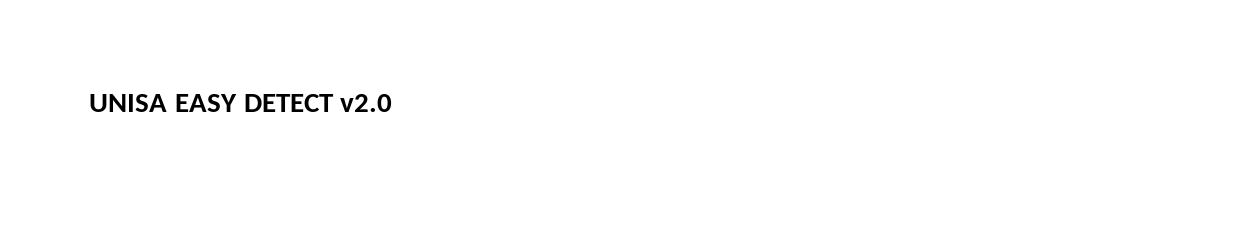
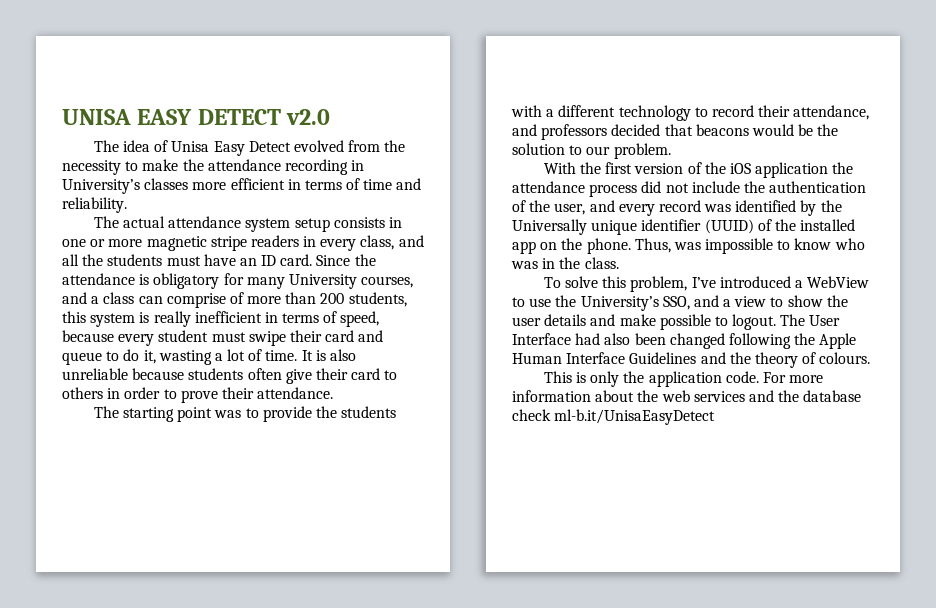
(393, 103) none -> [93,140,406,156] [62,159,365,175] [62,178,422,194] [62,197,127,213] [93,216,402,232] [62,235,424,251] [62,254,376,266] [62,273,414,289] [62,292,407,308] [62,311,380,327] [62,330,384,346] [62,349,357,365] [62,368,398,384] [62,387,334,403] [93,406,397,422] [511,105,870,121] [512,124,839,140] [512,143,671,159] [543,162,854,178] [512,181,867,197] [512,200,842,216] [512,219,856,235] [512,238,865,254] [511,257,619,269] [543,276,870,292] [512,295,848,311] [512,314,841,330] [512,333,857,349] [512,352,871,368] [543,371,824,387] [512,390,862,402] [512,409,716,425] // The idea of Unisa Easy Detect evolved from the necessity to make the attendance recording in University’s classes more efficient in terms of time and reliability. // The actual attendance system setup consists in one or more magnetic stripe readers in every class, and all the students must have an ID card. Since the attendance is obligatory for many University courses, and a class can comprise of more than 200 students, this system is really inefficient in terms of speed, because every student must swipe their card and queue to do it, wasting a lot of time. It is also unreliable because students often give their card to others in order to prove their attendance. // The starting point was to provide the students with a different technology to record their attendance, and professors decided that beacons would be the solution to our problem. // With the first version of the iOS application the attendance process did not include the authentication of the user, and every record was identified by the Universally unique identifier (UUID) of the installed app on the phone. Thus, was impossible to know who was in the class. // To solve this problem, I’ve introduced a WebView to use the University’s SSO, and a view to show the user details and make possible to logout. The User Interface had also been changed following the Apple Human Interface Guidelines and the theory of colours. // This is only the application code. For more information about the web services and the database check ml-b.it/UnisaEasyDetect

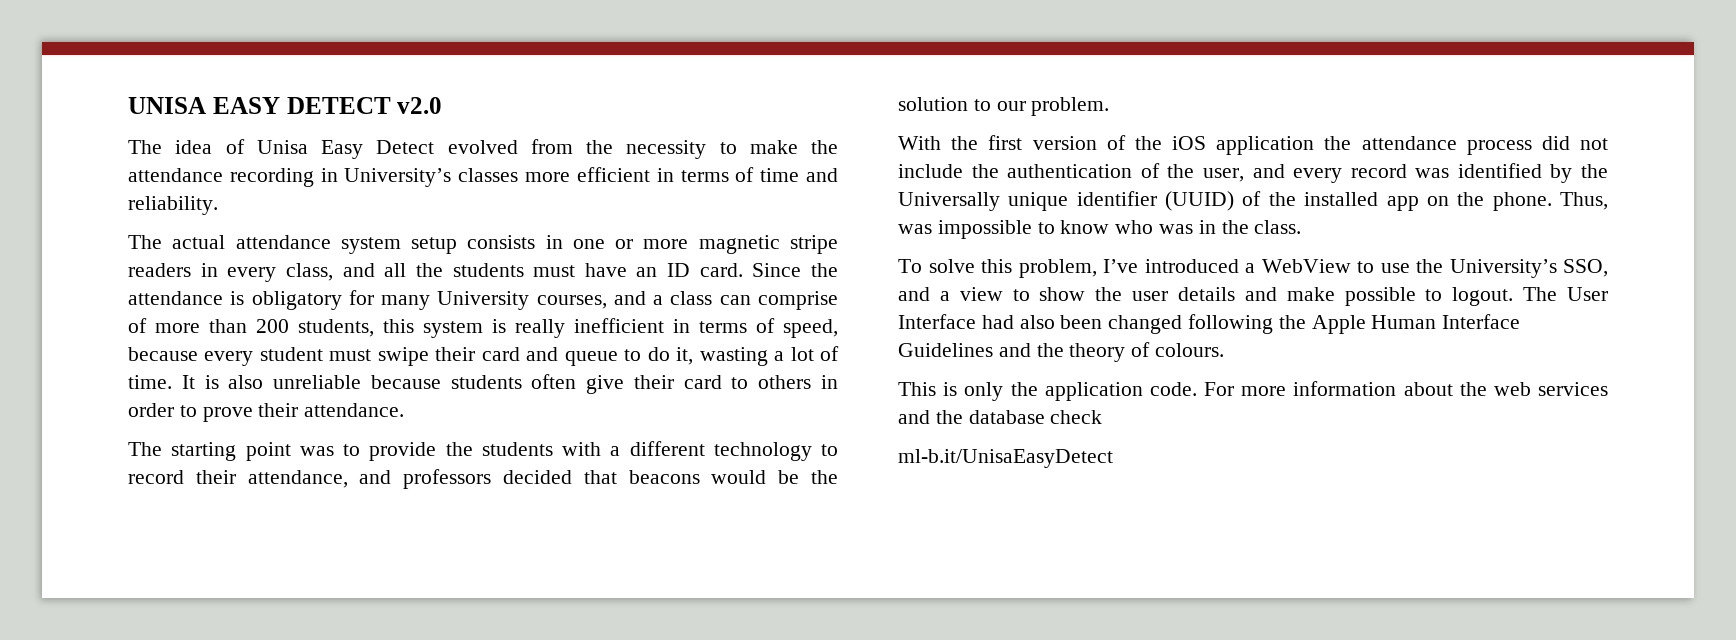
(551, 415) none -> (1103, 417) //

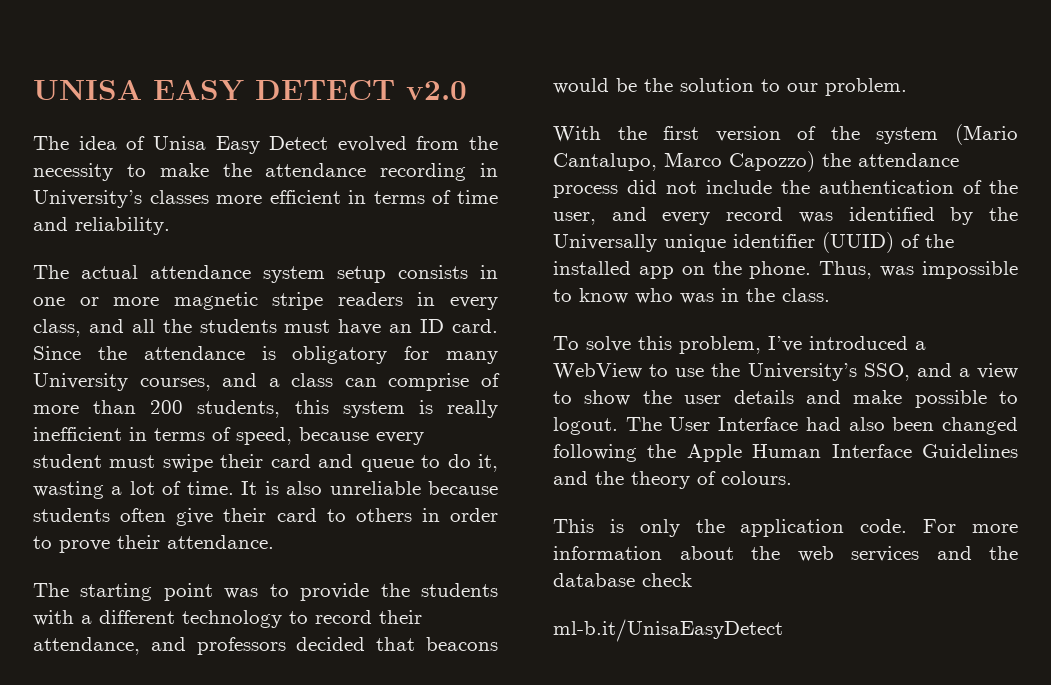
[1172,136,1315,155] iOS application -> [876,124,1018,145] [553,151,815,172] system (Mario Cantalupo, Marco Capozzo)

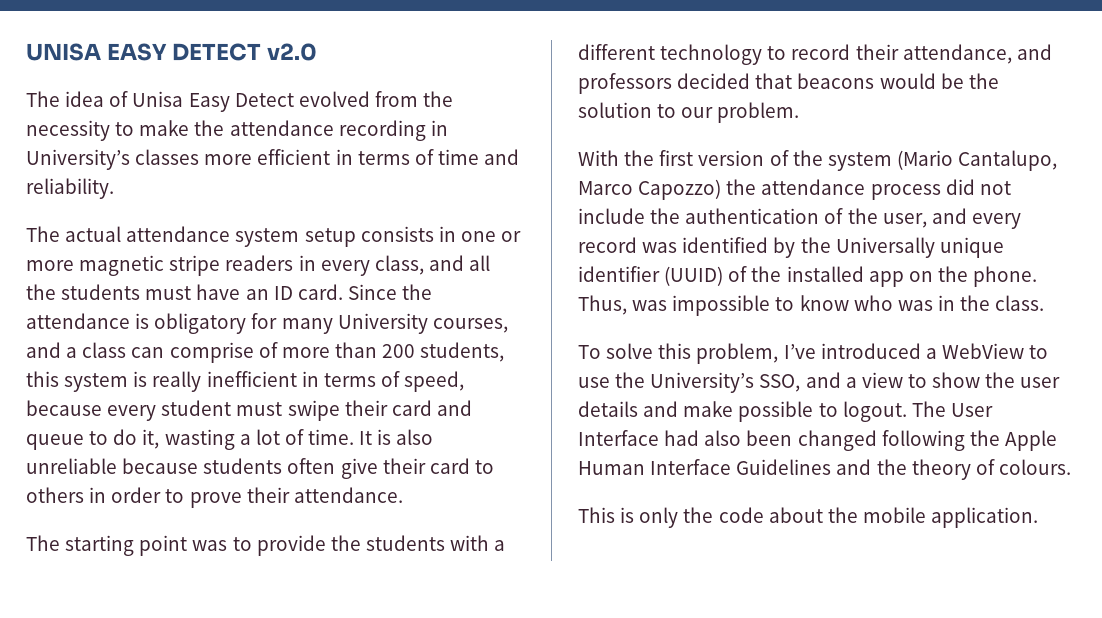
[740,519,1018,537] [553,546,1018,562] [553,573,692,587] [553,619,783,642] application code. For more information about the web services and the database check // ml-b.it/UnisaEasyDetect -> [718,507,1039,528] code about the mobile application.

